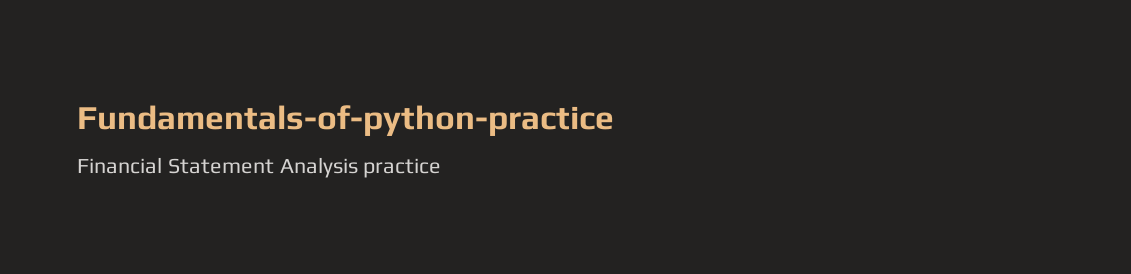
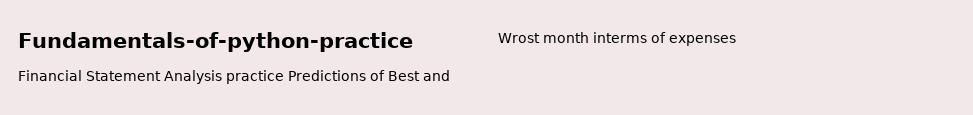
(442, 168) none -> [287,70,450,81] [498,32,736,46] Predictions of Best and Wrost month interms of expenses

